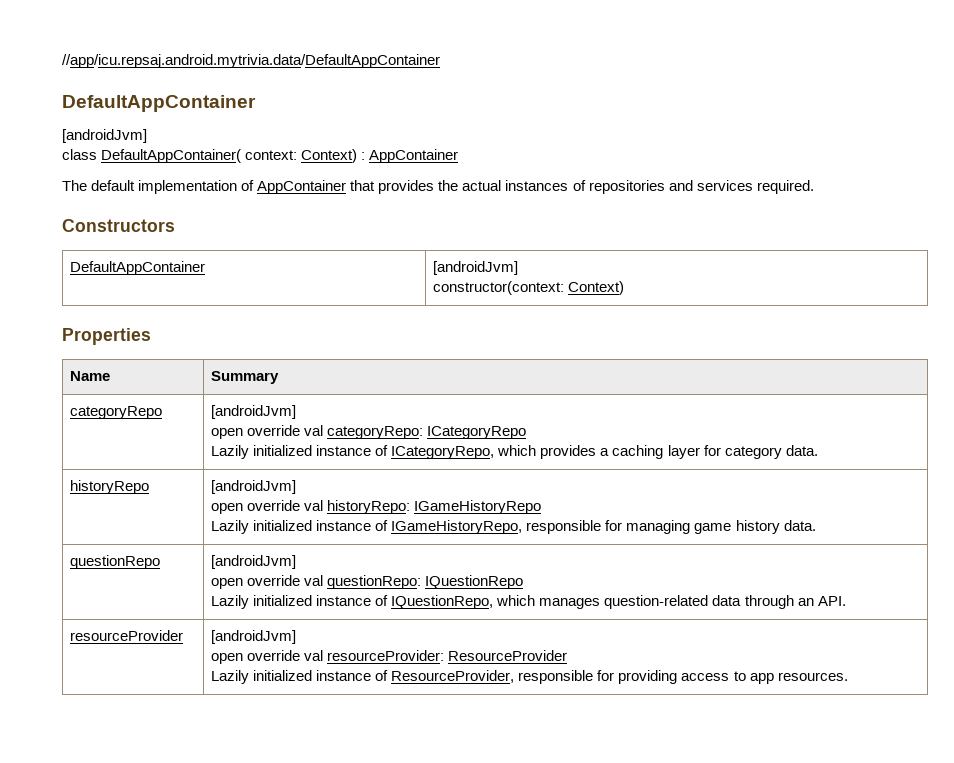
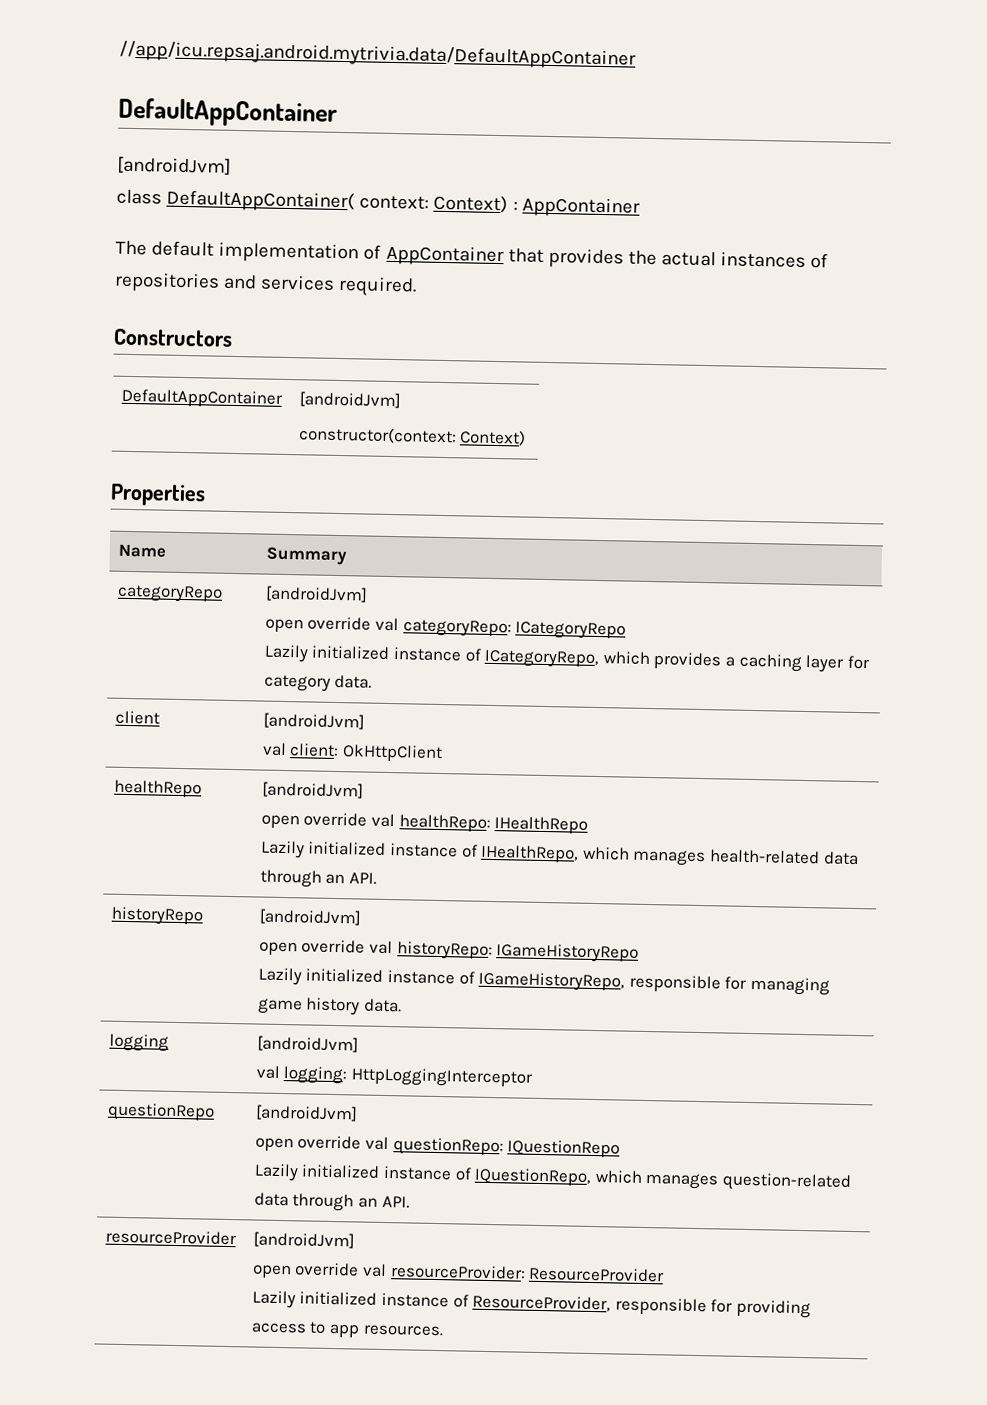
(818, 450) none -> [114,710,160,725] [262,712,365,730] [261,742,444,763] [113,779,202,798] [261,781,364,799] [260,812,589,834] [259,840,859,867] [259,869,378,888] // client | [androidJvm] // val client: OkHttpClient // healthRepo | [androidJvm] // open override val healthRepo: IHealthRepo // Lazily initialized instance of IHealthRepo, which manages health-related data through an API.
(816, 525) none -> [108,1033,169,1052] [256,1035,359,1053] [255,1065,534,1088] // logging | [androidJvm] // val logging: HttpLoggingInterceptor

